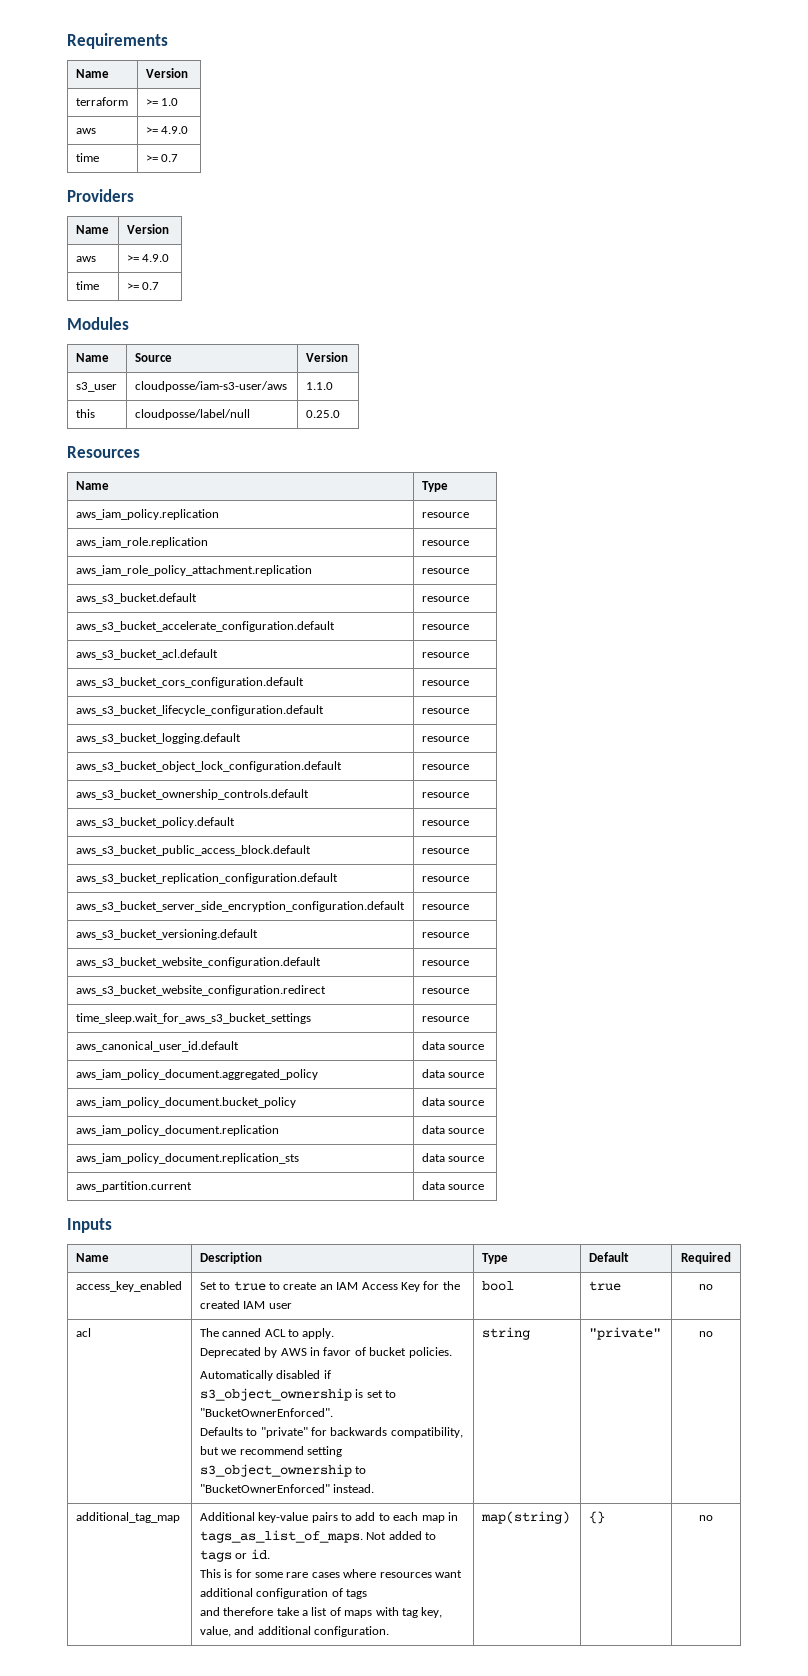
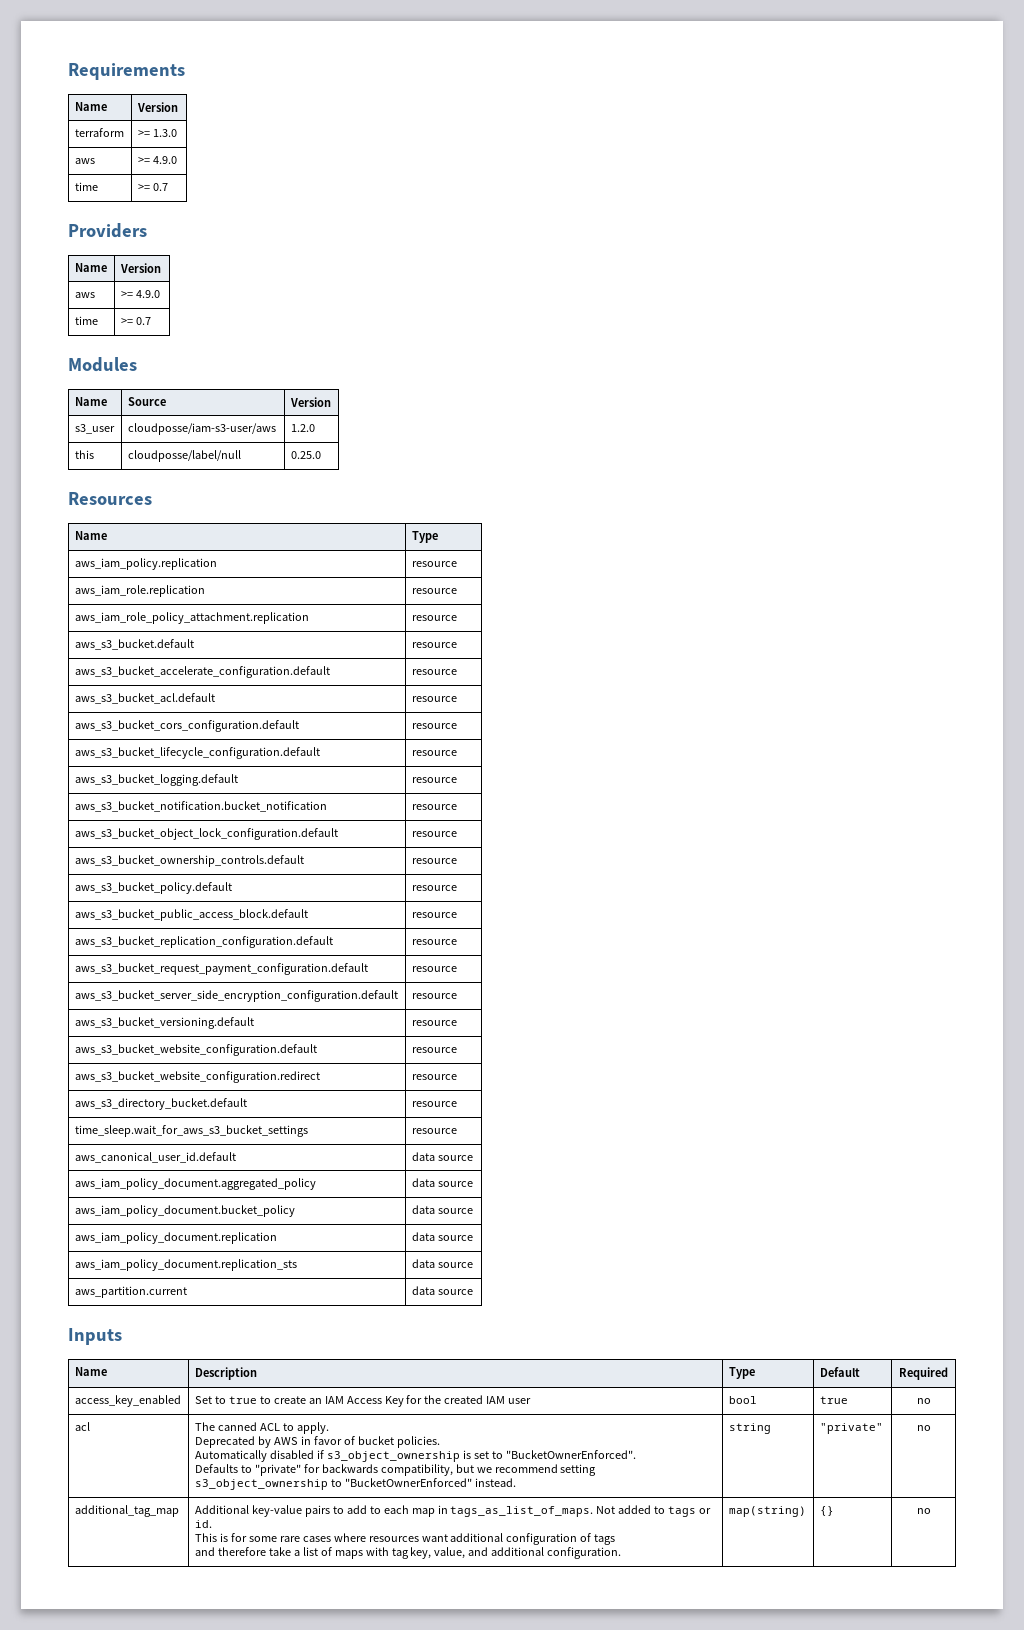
[161,98,179,106] 1.0 -> [152,129,177,137] 1.3.0
[305,382,333,390] 1.1.0 -> [290,424,315,432] 1.2.0
(469, 739) none -> [74,801,327,812] [411,804,457,810] // aws_s3_bucket_notification.bucket_notification | resource
(469, 879) none -> [74,963,368,975] [411,966,457,972] // aws_s3_bucket_request_payment_configuration.default | resource
(469, 991) none -> [74,1098,247,1110] [411,1101,457,1107] // aws_s3_directory_bucket.default | resource

